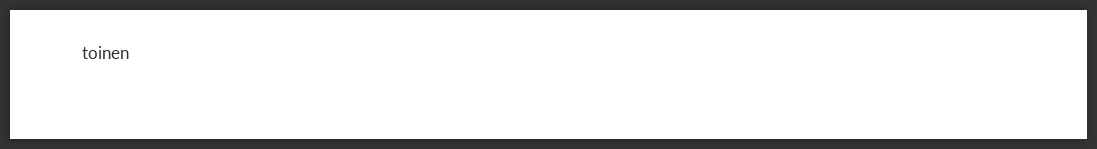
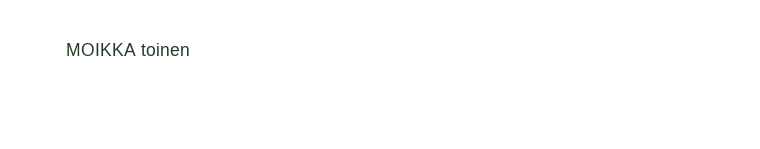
(82, 52) none -> [66,43,136,56] MOIKKA

